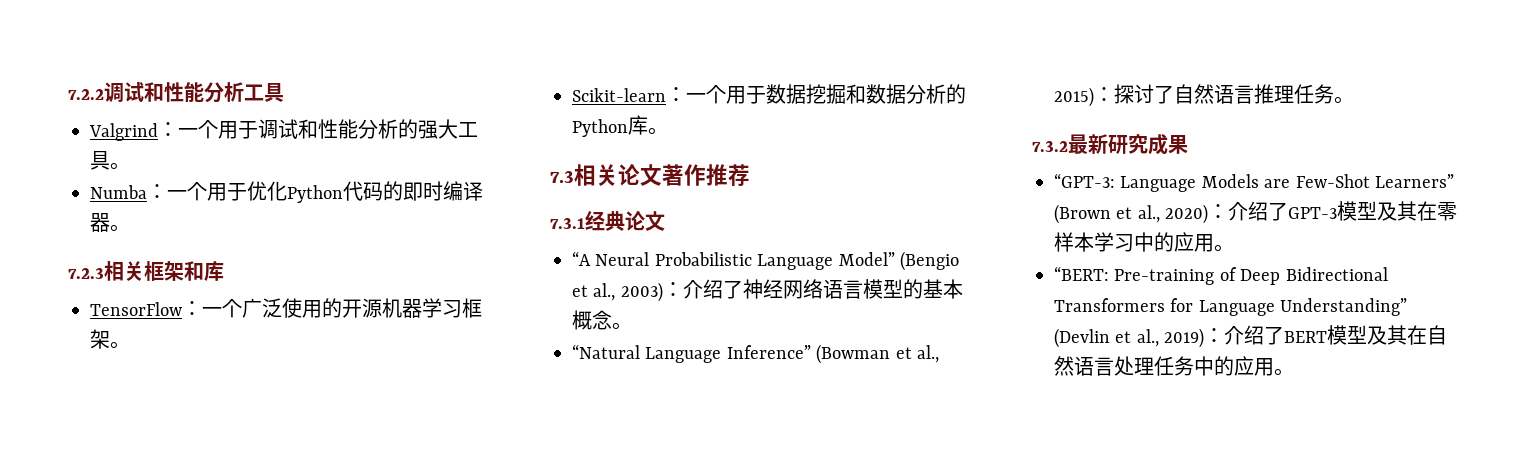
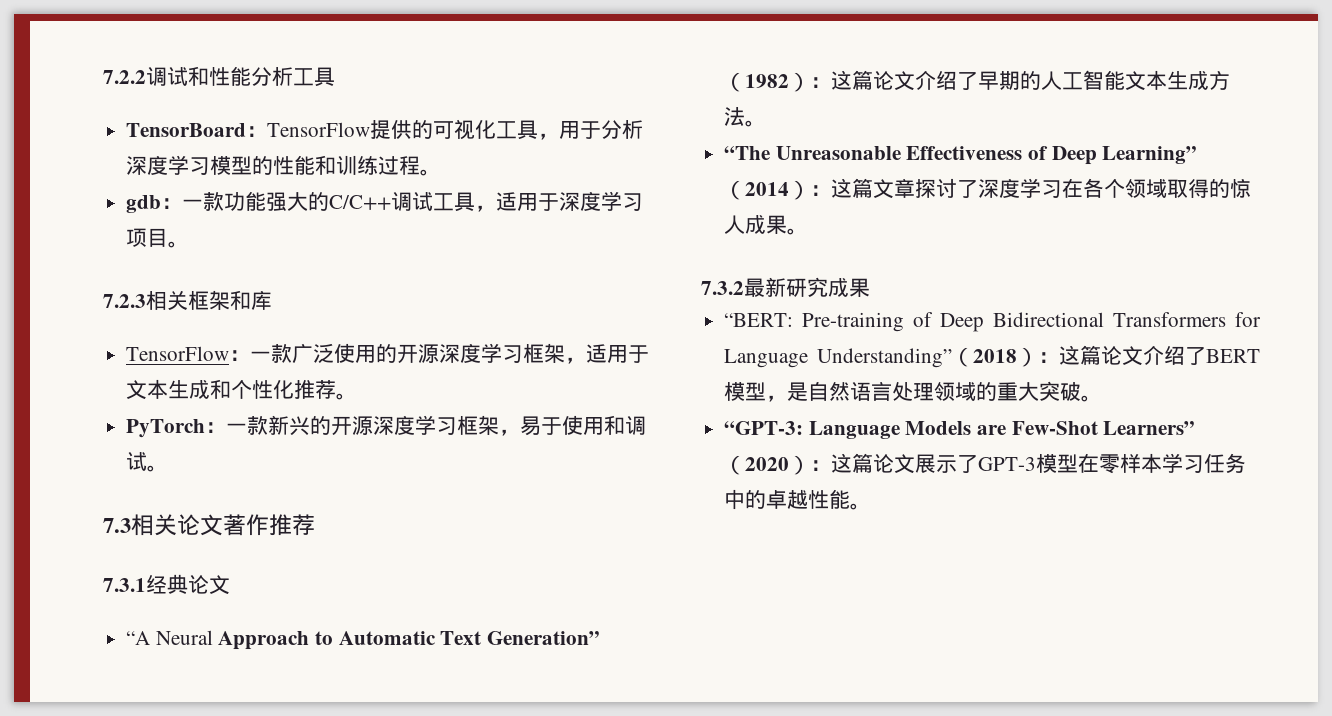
[89,119,478,141] [90,151,130,170] [90,181,483,203] [90,213,110,232] Valgrind：一个用于调试和性能分析的强大工具。 // Numba：一个用于优化Python代码的即时编译器 -> [126,119,644,140] [126,155,442,176] [126,191,644,213] [126,228,169,247] TensorBoard：TensorFlow提供的可视化工具，用于分析深度学习模型的性能和训练过程。 // gdb：一款功能强大的C/C++调试工具，适用于深度学习项目
[222,299,242,318] 个 -> [271,344,293,363] 款
[382,298,482,318] [90,329,130,349] [572,84,966,104] [572,115,648,137] 机器学习框架。 // Scikit-learn：一个用于数据挖掘和数据分析的Python库 -> [439,343,650,364] [126,379,358,400] [126,415,647,438] [126,452,148,471] 深度学习框架，适用于文本生成和个性化推荐。 // PyTorch：一款新兴的开源深度学习框架，易于使用和调试
[654,251,959,271] [572,279,963,302] [572,310,632,330] [572,344,939,364] [1054,84,1334,107] Probabilistic Language Model” (Bengio et al., 2003)：介绍了神经网络语言模型的基本概念。 // “Natural Language Inference” (Bowman et al., 2015)：探讨了自然语言推理任务 -> [218,631,601,650] [724,70,1231,92] [724,107,767,127] [724,146,1198,165] [724,178,1252,200] [724,215,788,234] Approach to Automatic Text Generation”（1982）：这篇论文介绍了早期的人工智能文本生成方法。 // “The Unreasonable Effectiveness of Deep Learning”（2014）：这篇文章探讨了深度学习在各个领域取得的惊人成果
[1054,173,1454,192] [1054,201,1458,224] [1054,232,1234,252] // “GPT-3: Language Models are Few-Shot Learners” (Brown et al., 2020)：介绍了GPT-3模型及其在零样本学习中的应用。 -> (870, 287) none
[1054,328,1225,348] (Devlin et al., 2019)： -> [952,345,1143,367] （2018）：这篇论文
[1367,325,1428,345] 及其在 -> [766,382,809,402] ，是
[1154,356,1274,376] 任务中的应用 -> [934,381,1103,402] [724,421,1196,439] [724,453,1247,475] [724,489,851,510] 领域的重大突破。 // “GPT-3: Language Models are Few-Shot Learners”（2020）：这篇论文展示了GPT-3模型在零样本学习任务中的卓越性能

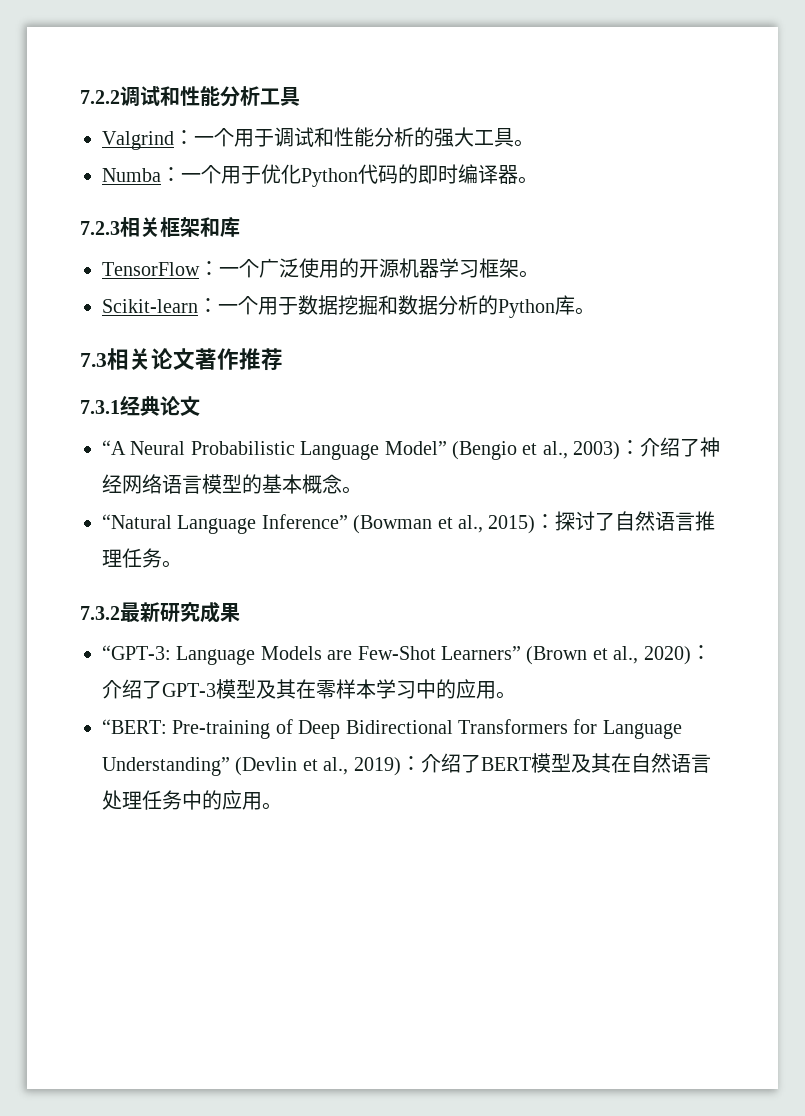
[126,119,644,140] [126,155,442,176] [126,191,644,213] [126,228,169,247] TensorBoard：TensorFlow提供的可视化工具，用于分析深度学习模型的性能和训练过程。 // gdb：一款功能强大的C/C++调试工具，适用于深度学习项目 -> [102,127,534,150] [102,164,518,187] Valgrind：一个用于调试和性能分析的强大工具。 // Numba：一个用于优化Python代码的即时编译器
[271,344,293,363] 款 -> [239,259,259,278] 个
[439,343,650,364] [126,379,358,400] [126,415,647,438] [126,452,148,471] 深度学习框架，适用于文本生成和个性化推荐。 // PyTorch：一款新兴的开源深度学习框架，易于使用和调试 -> [399,258,539,278] [102,295,575,318] 机器学习框架。 // Scikit-learn：一个用于数据挖掘和数据分析的Python库
[218,631,601,650] [724,70,1231,92] [724,107,767,127] [724,146,1198,165] [724,178,1252,200] [724,215,788,234] Approach to Automatic Text Generation”（1982）：这篇论文介绍了早期的人工智能文本生成方法。 // “The Unreasonable Effectiveness of Deep Learning”（2014）：这篇文章探讨了深度学习在各个领域取得的惊人成果 -> [190,437,721,460] [102,474,362,494] [102,511,716,534] [102,548,162,568] Probabilistic Language Model” (Bengio et al., 2003)：介绍了神经网络语言模型的基本概念。 // “Natural Language Inference” (Bowman et al., 2015)：探讨了自然语言推理任务
(870, 287) none -> [102,645,711,665] [102,679,516,699] // “GPT-3: Language Models are Few-Shot Learners” (Brown et al., 2020)：介绍了GPT-3模型及其在零样本学习中的应用。
[952,345,1143,367] （2018）：这篇论文 -> [235,756,421,776] (Devlin et al., 2019)：
[766,382,809,402] ，是 -> [570,753,631,773] 及其在
[934,381,1103,402] [724,421,1196,439] [724,453,1247,475] [724,489,851,510] 领域的重大突破。 // “GPT-3: Language Models are Few-Shot Learners”（2020）：这篇论文展示了GPT-3模型在零样本学习任务中的卓越性能 -> [142,790,262,810] 任务中的应用

